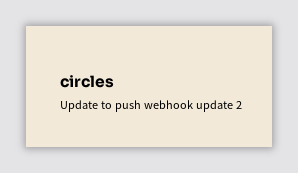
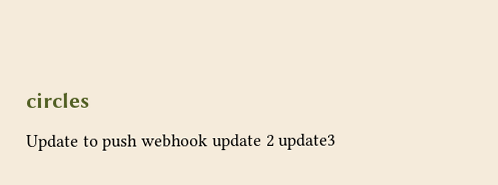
(242, 105) none -> [278,133,337,150] update3

